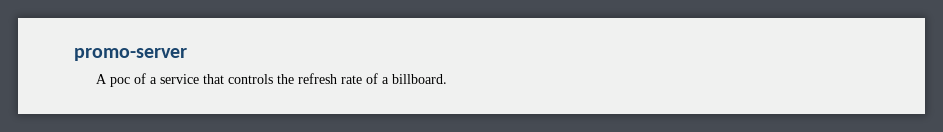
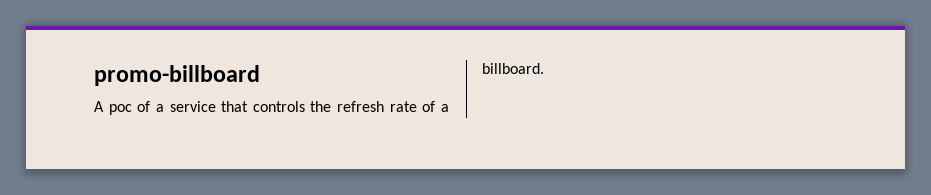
[74,48,187,61] promo-server -> [94,65,260,86] promo-billboard

